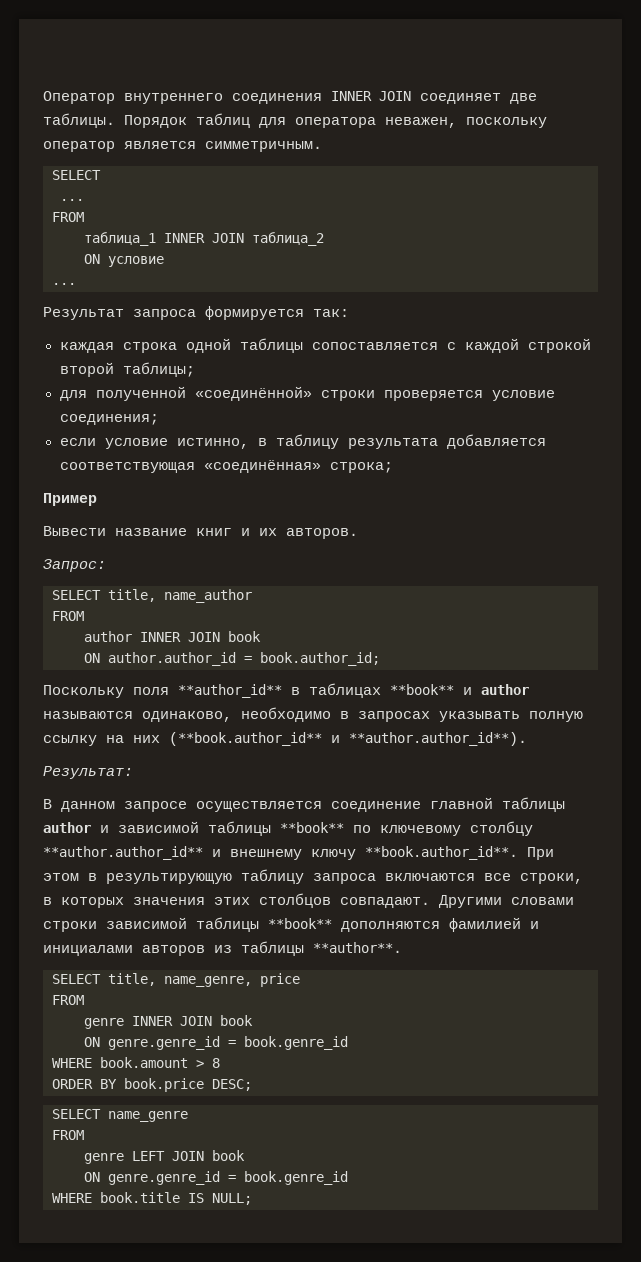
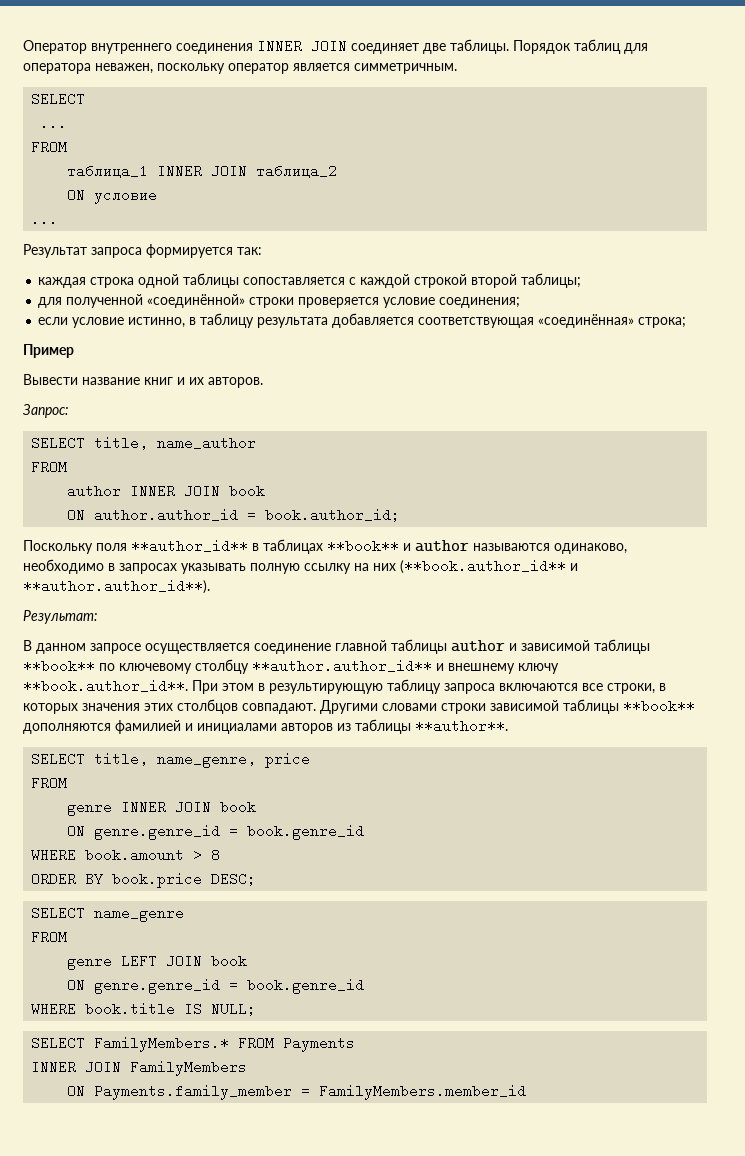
(252, 1199) none -> [31,1036,356,1052] [31,1060,248,1076] [67,1084,527,1100] // SELECT FamilyMembers.* FROM Payments // INNER JOIN FamilyMembers // ON Payments.family_member = FamilyMembers.member_id

